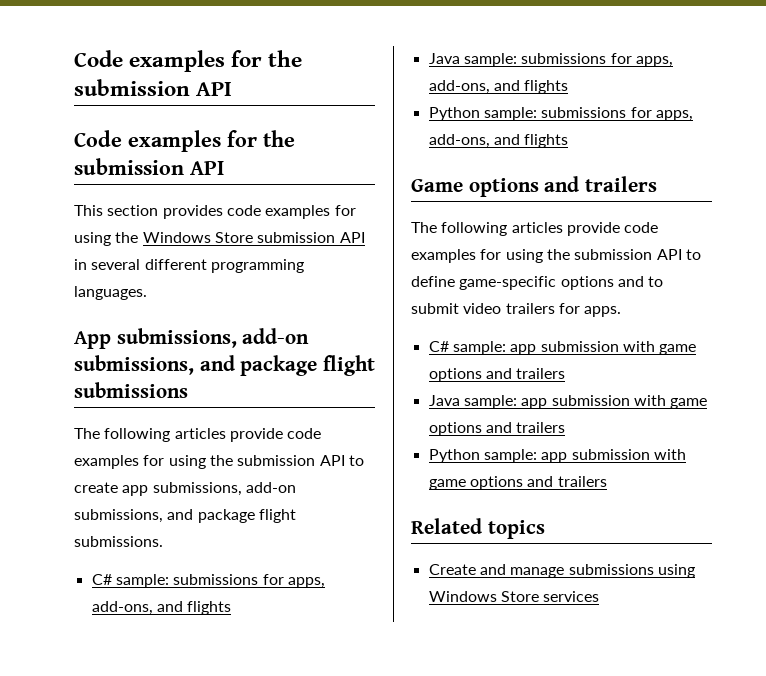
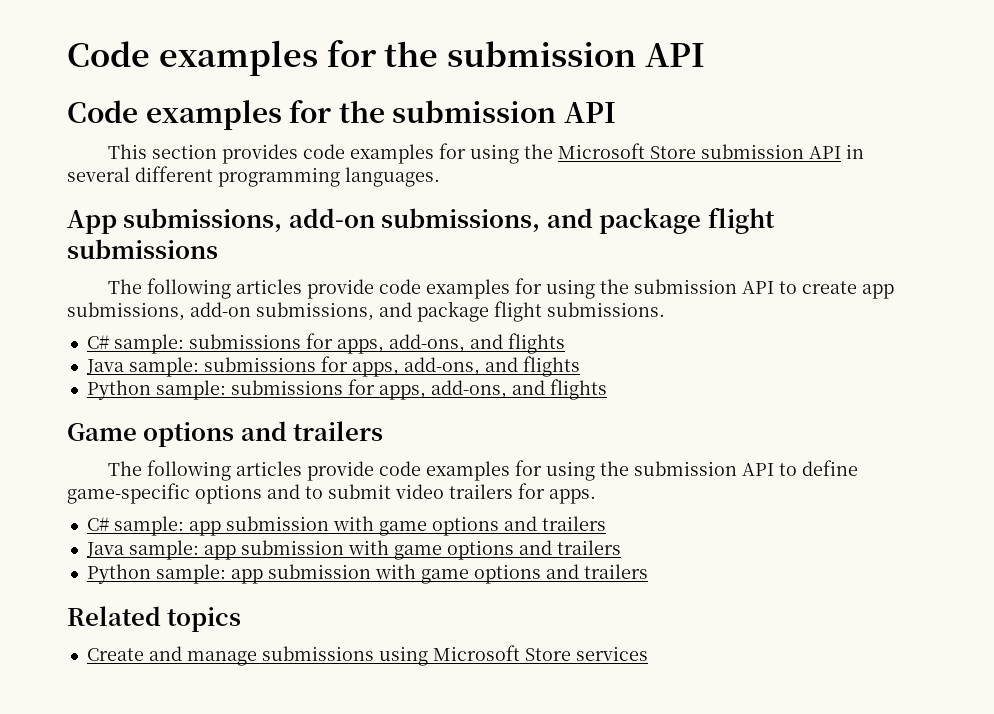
[142,232,211,243] Windows -> [558,143,646,159] Microsoft
[428,591,497,602] Windows -> [432,645,520,661] Microsoft

